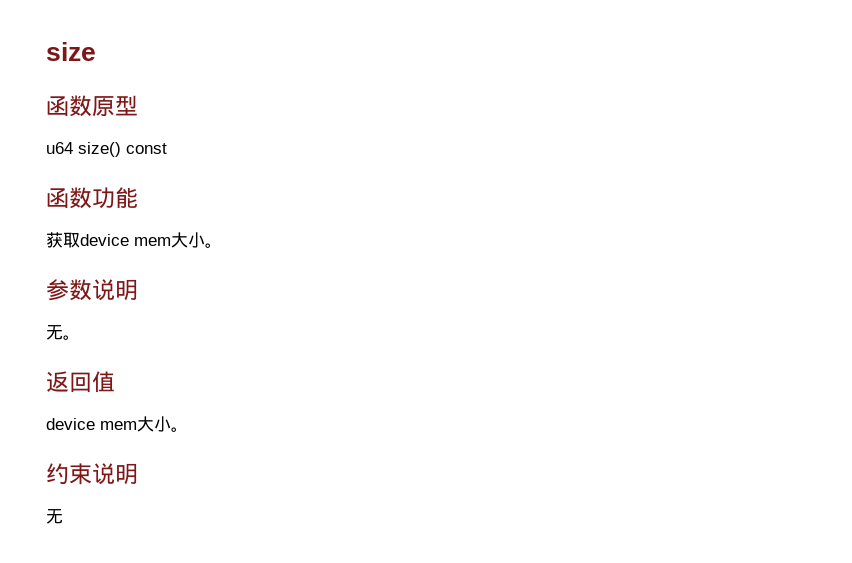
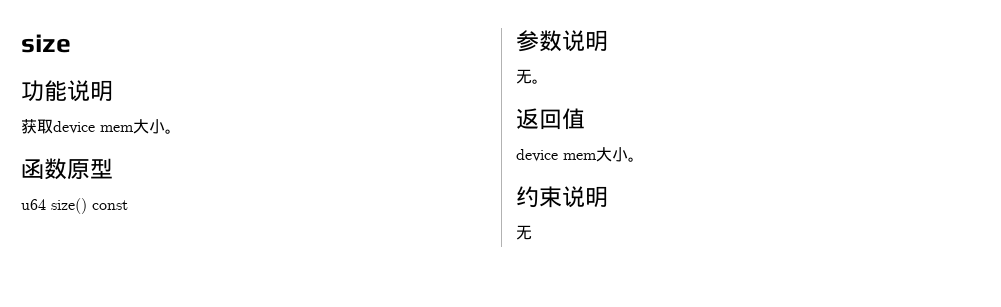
(96, 51) none -> [21,80,113,102] [21,119,181,134] // 功能说明 // 获取device mem大小。
[46,187,138,209] [46,232,222,248] // 函数功能 // 获取device mem大小。 -> (128, 205) none

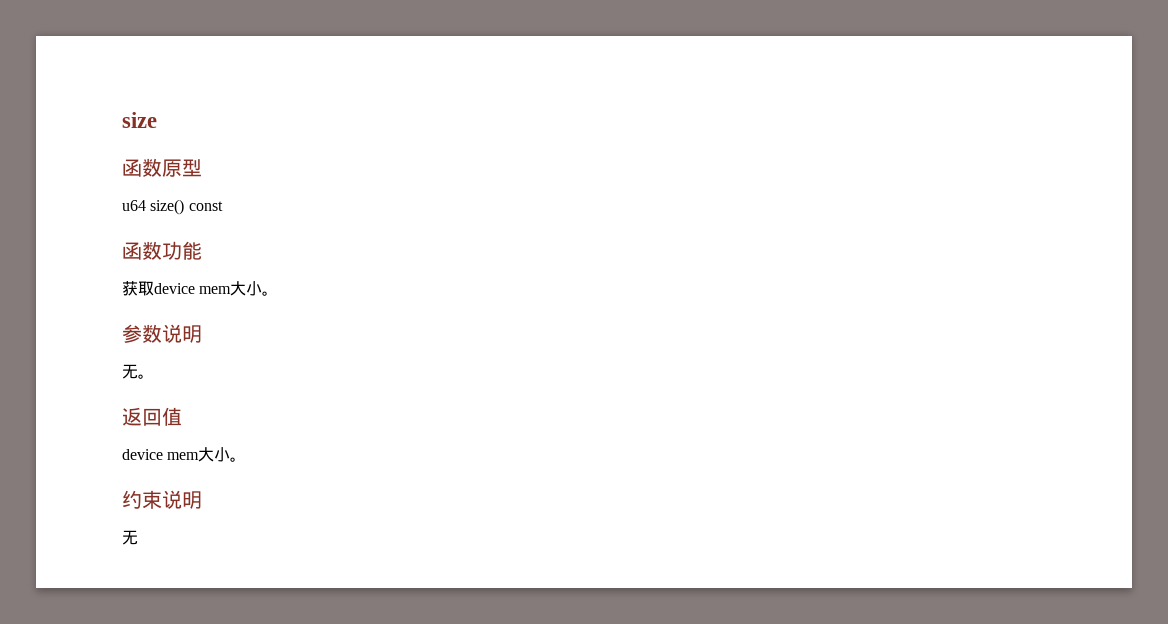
[21,80,113,102] [21,119,181,134] // 功能说明 // 获取device mem大小。 -> (157, 120) none
(128, 205) none -> [122,241,202,260] [122,281,279,296] // 函数功能 // 获取device mem大小。

